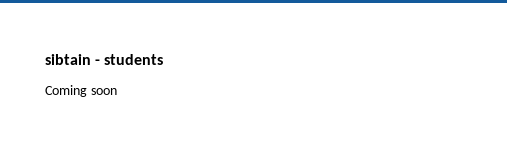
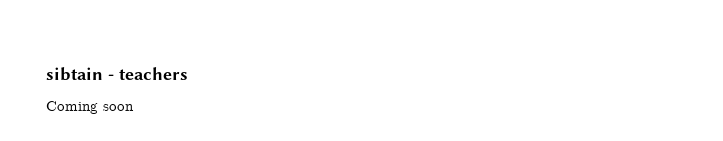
[104,54,164,65] students -> [119,67,188,80] teachers

